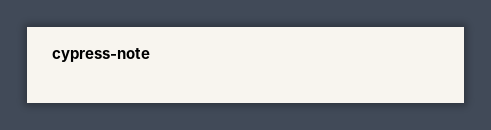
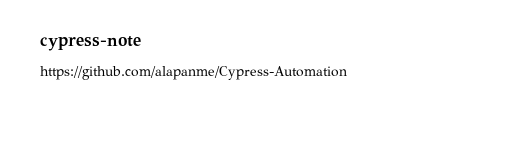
(150, 55) none -> [40,66,347,80] // https://github.com/alapanme/Cypress-Automation

